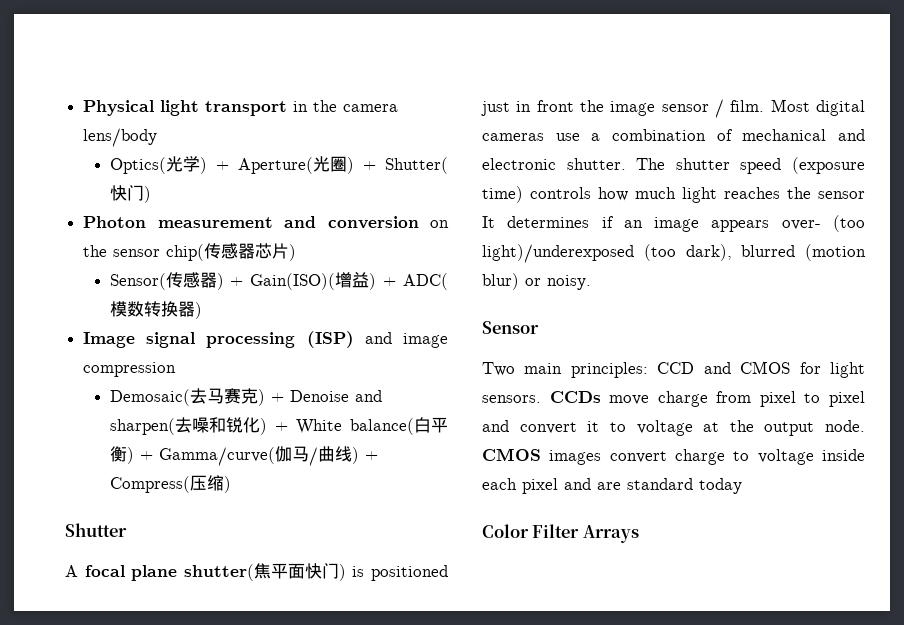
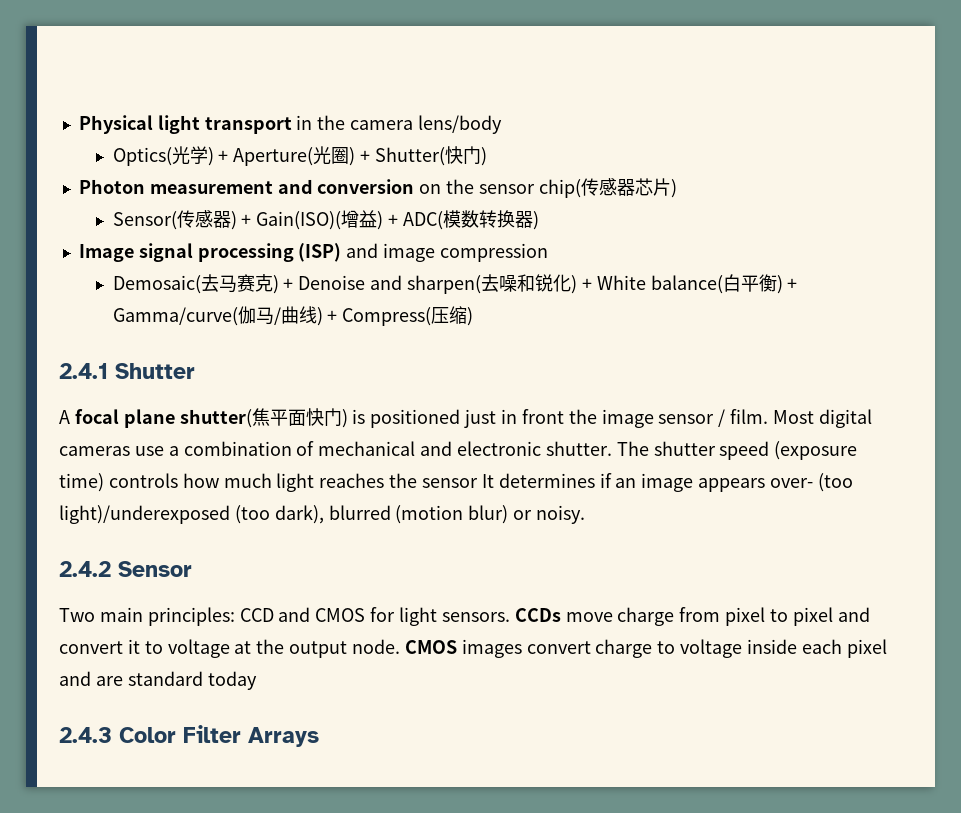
(231, 484) none -> [59,363,108,379] 2.4.1
(591, 282) none -> [59,561,111,577] 2.4.2
(742, 486) none -> [59,727,112,743] 2.4.3

